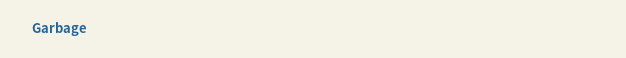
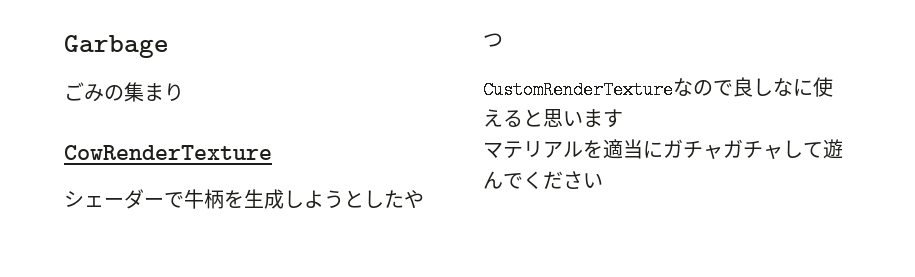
(87, 29) none -> [64,82,184,102] [64,145,272,160] [64,189,424,209] [483,33,503,47] [483,77,833,99] [483,109,623,128] [483,139,843,159] [483,171,603,189] // ごみの集まり // CowRenderTexture // シェーダーで牛柄を生成しようとしたやつ // CustomRenderTextureなので良しなに使えると思います // マテリアルを適当にガチャガチャして遊んでください

